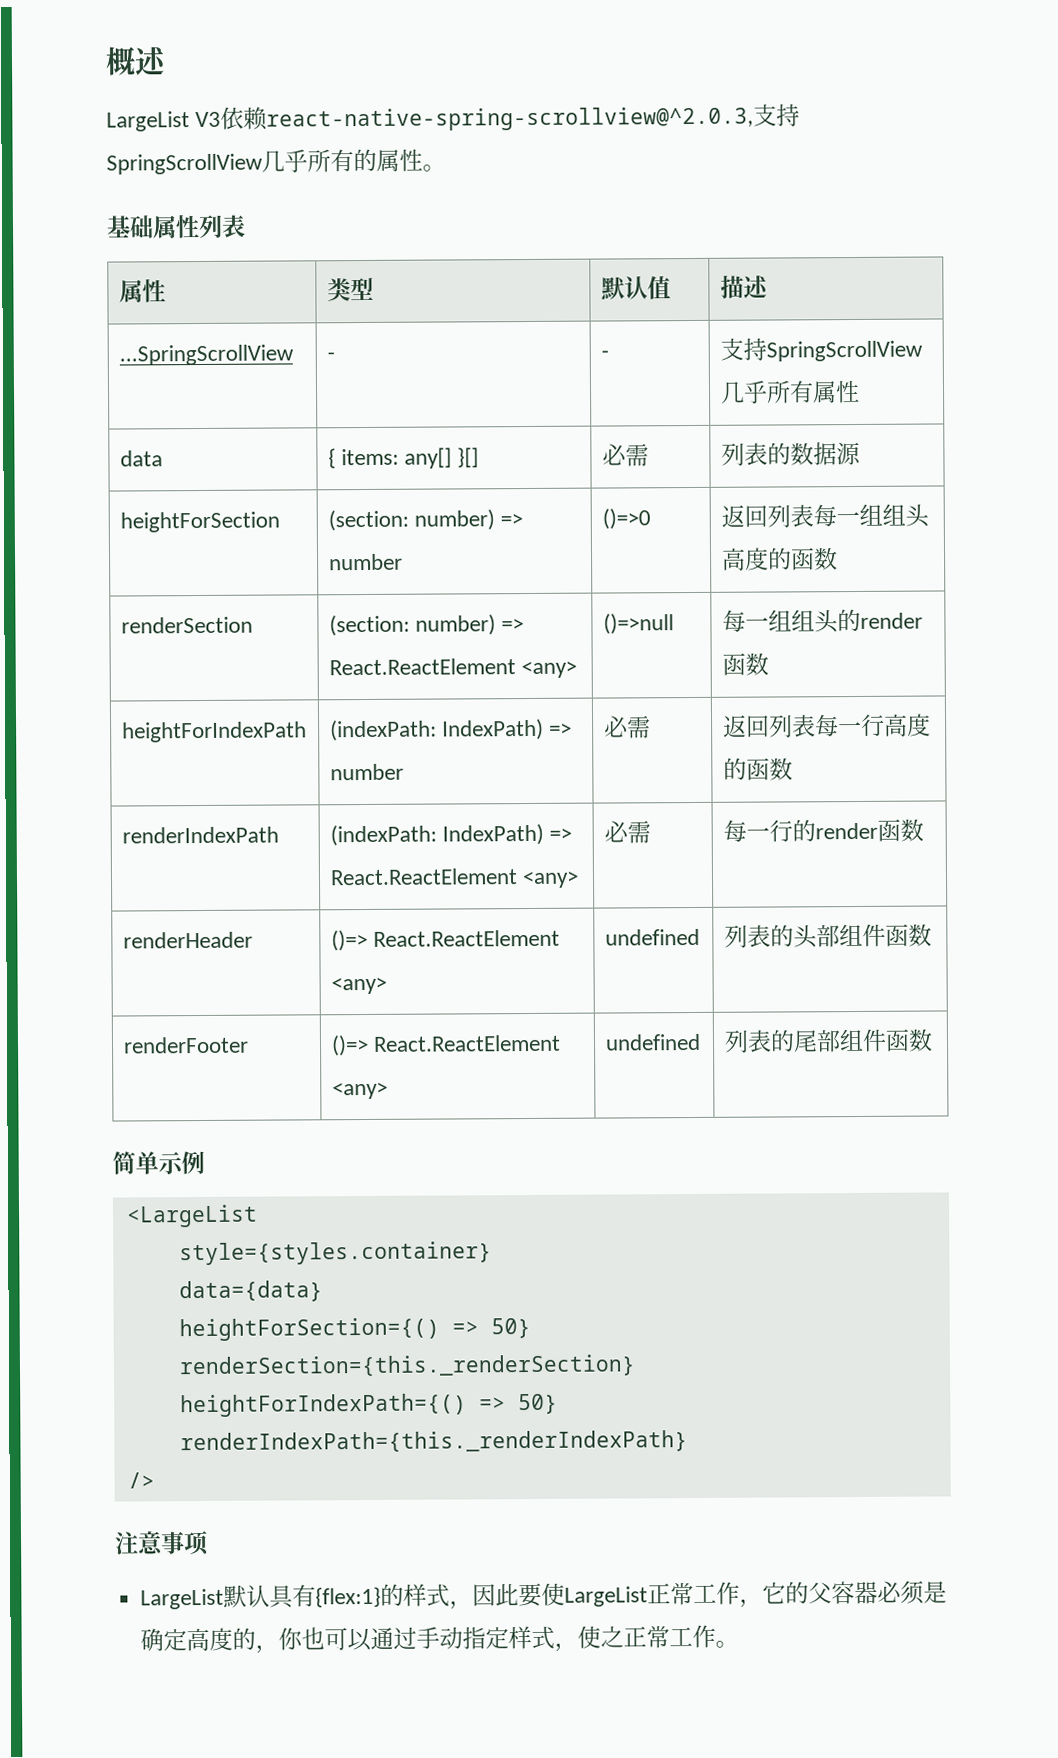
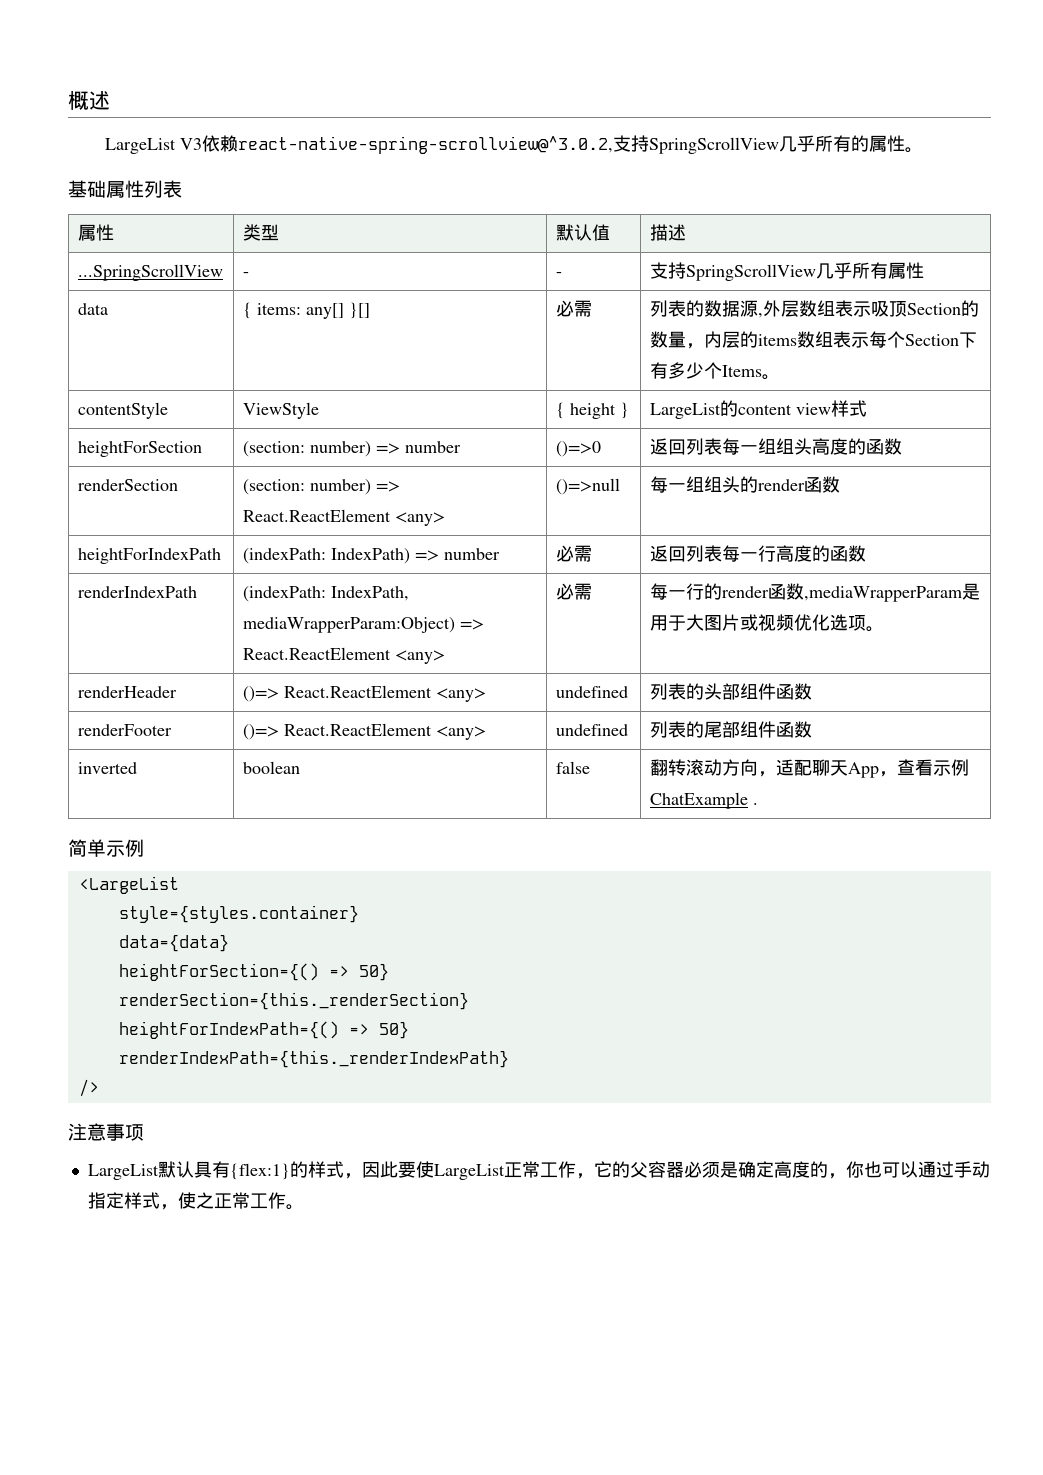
[266,106,755,132] react-native-spring-scrollview@^2.0.3, -> [238,136,614,154] react-native-spring-scrollview@^3.0.2,
(861, 453) none -> [757,300,979,318] [649,331,977,349] [649,362,780,380] [77,402,168,419] [242,402,319,419] [555,402,629,419] [649,400,867,419] ,外层数组表示吸顶Section的数量，内层的items数组表示每个Section下有多少个Items。 // contentStyle | ViewStyle | { height } | LargeList的content view样式
[442,823,545,846] IndexPath) -> [330,586,409,601] [242,617,455,633] IndexPath, mediaWrapperParam:Object)
(924, 830) none -> [803,583,980,602] [649,614,884,632] ,mediaWrapperParam是用于大图片或视频优化选项。
(933, 1040) none -> [77,762,137,774] [242,761,300,774] [555,761,590,774] [649,759,969,778] [649,792,758,809] // inverted | boolean | false | 翻转滚动方向，适配聊天App，查看示例ChatExample .

